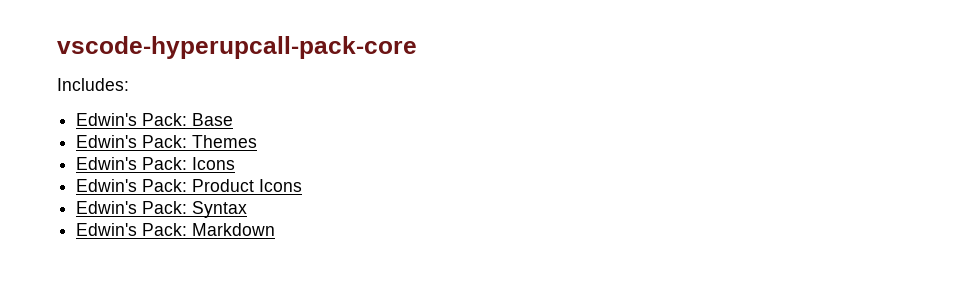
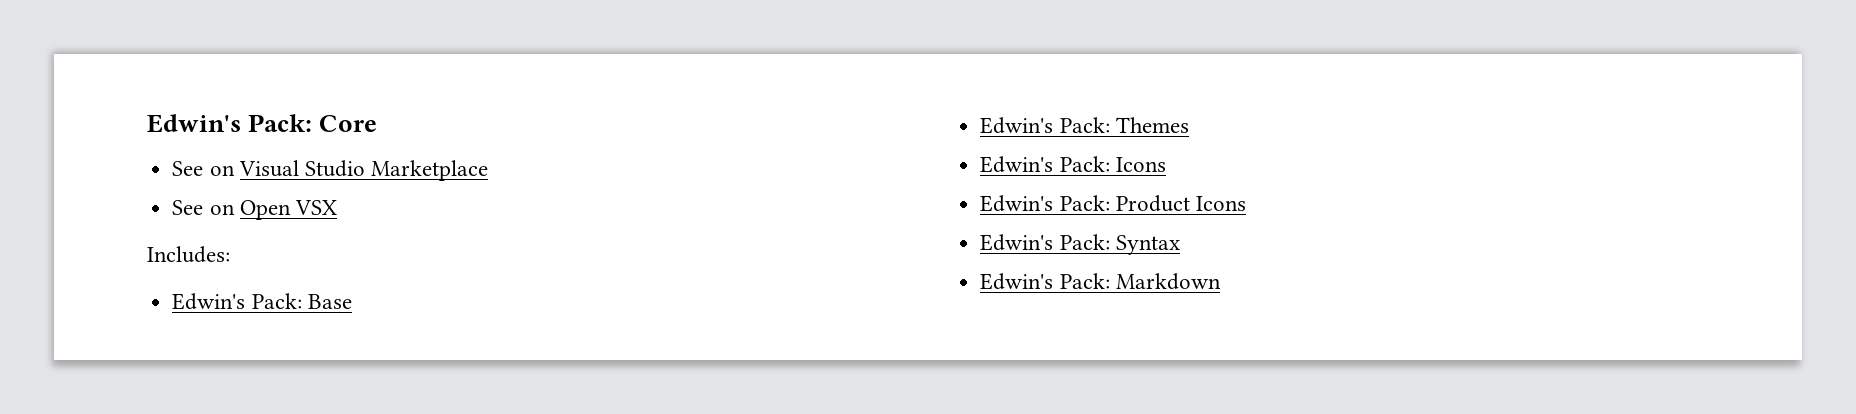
[57,36,417,59] vscode-hyperupcall-pack-core -> [147,114,378,133] [172,160,489,181] [172,200,337,220] Edwin's Pack: Core // See on Visual Studio Marketplace // See on Open VSX

